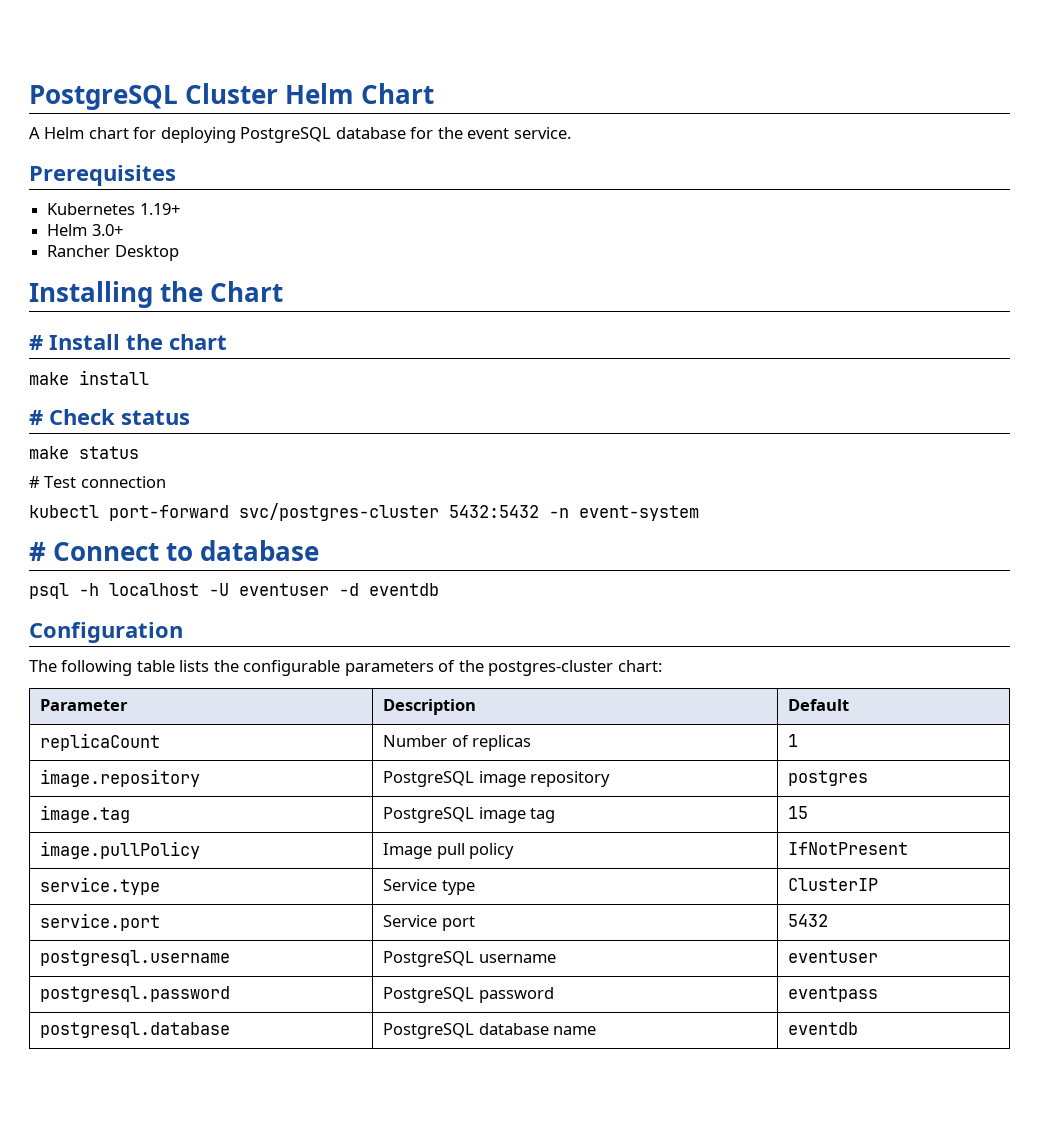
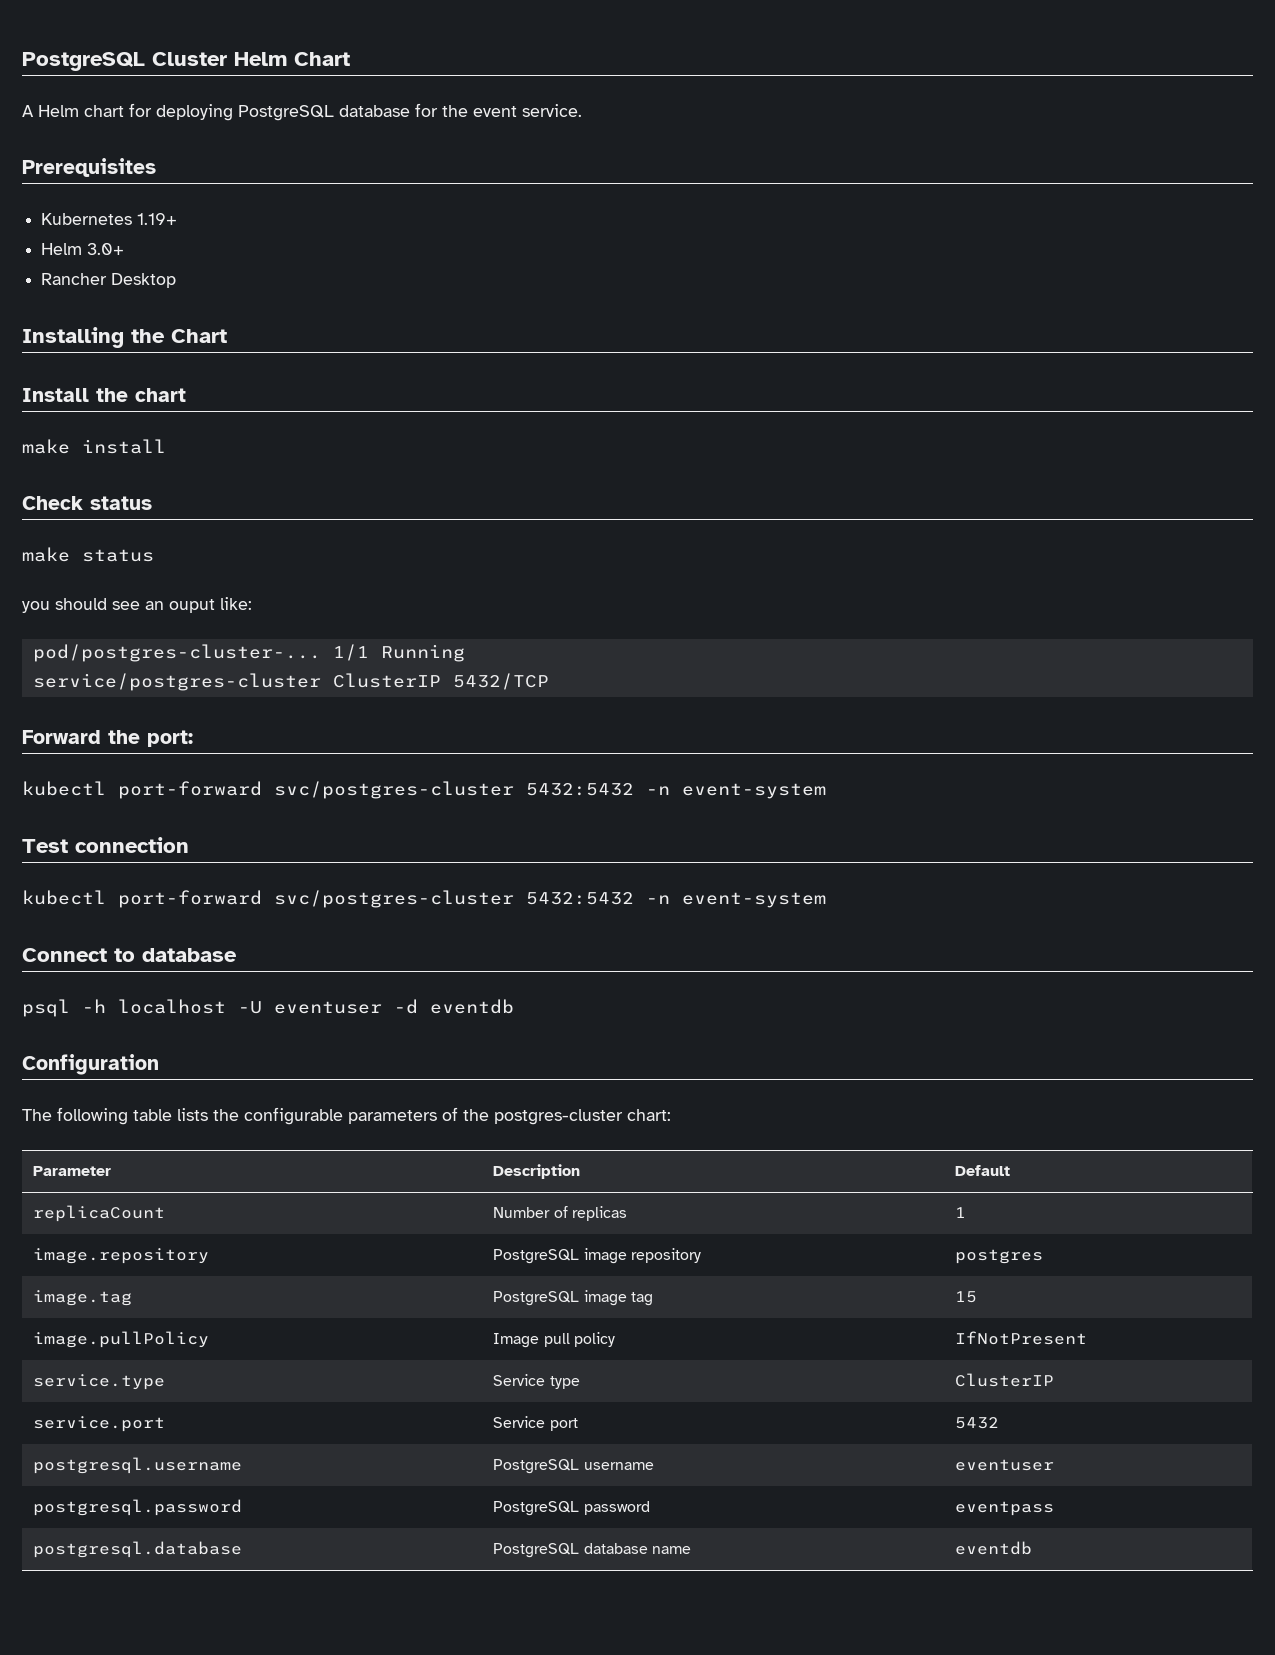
[29,335,43,350] # -> (227, 336) none
[29,410,43,425] # -> (166, 446) none
[29,476,40,488] # -> [22,597,252,613] [32,644,465,662] [32,673,549,691] [22,730,193,747] [22,781,826,799] you should see an ouput like: // pod/postgres-cluster-... 1/1 Running // service/postgres-cluster ClusterIP 5432/TCP // Forward the port: // kubectl port-forward svc/postgres-cluster 5432:5432 -n event-system //
[29,542,46,561] # -> (826, 900) none

